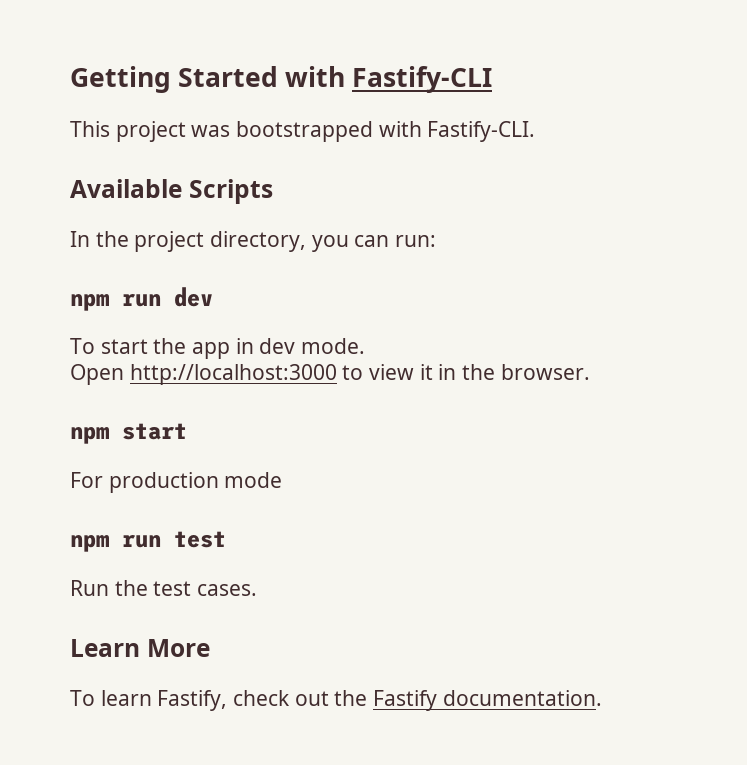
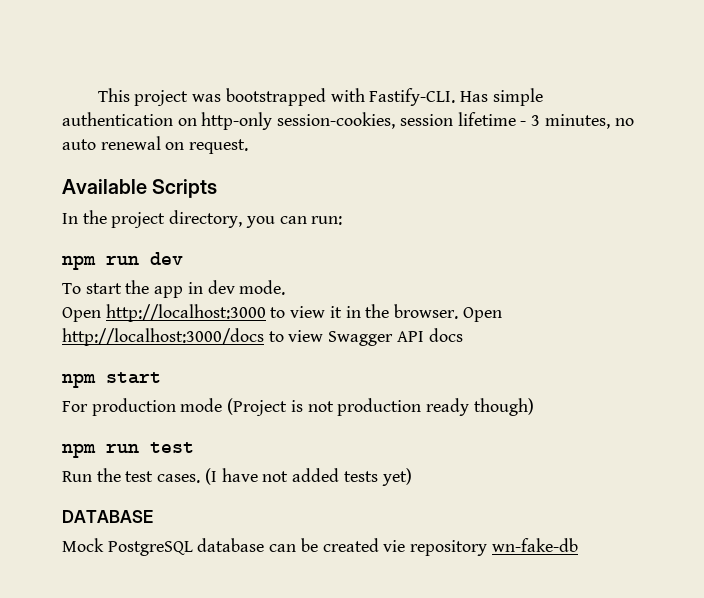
[70,66,493,93] Getting Started with Fastify-CLI // -> (97, 95) none
(536, 131) none -> [460,88,543,106] [62,112,634,130] [62,136,249,154] Has simple authentication on http-only session-cookies, session lifetime - 3 minutes, no auto renewal on request.
(590, 372) none -> [462,307,502,322] [62,328,463,346] Open http://localhost:3000/docs to view Swagger API docs
(283, 480) none -> [227,398,534,416] (Project is not production ready though)
[70,639,210,657] [70,690,602,711] // Learn More // To learn Fastify, check out the Fastify documentation. -> [204,468,412,486] [62,510,153,523] [62,538,578,556] (I have not added tests yet) // DATABASE // Mock PostgreSQL database can be created vie repository wn-fake-db

